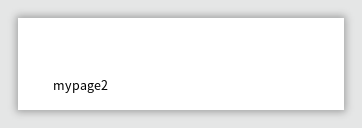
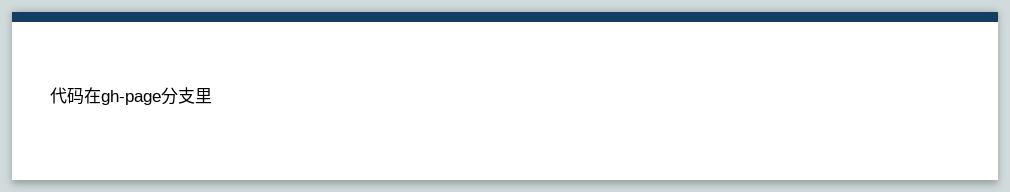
[53,80,108,93] mypage2 -> [50,87,212,105] 代码在gh-page分支里

